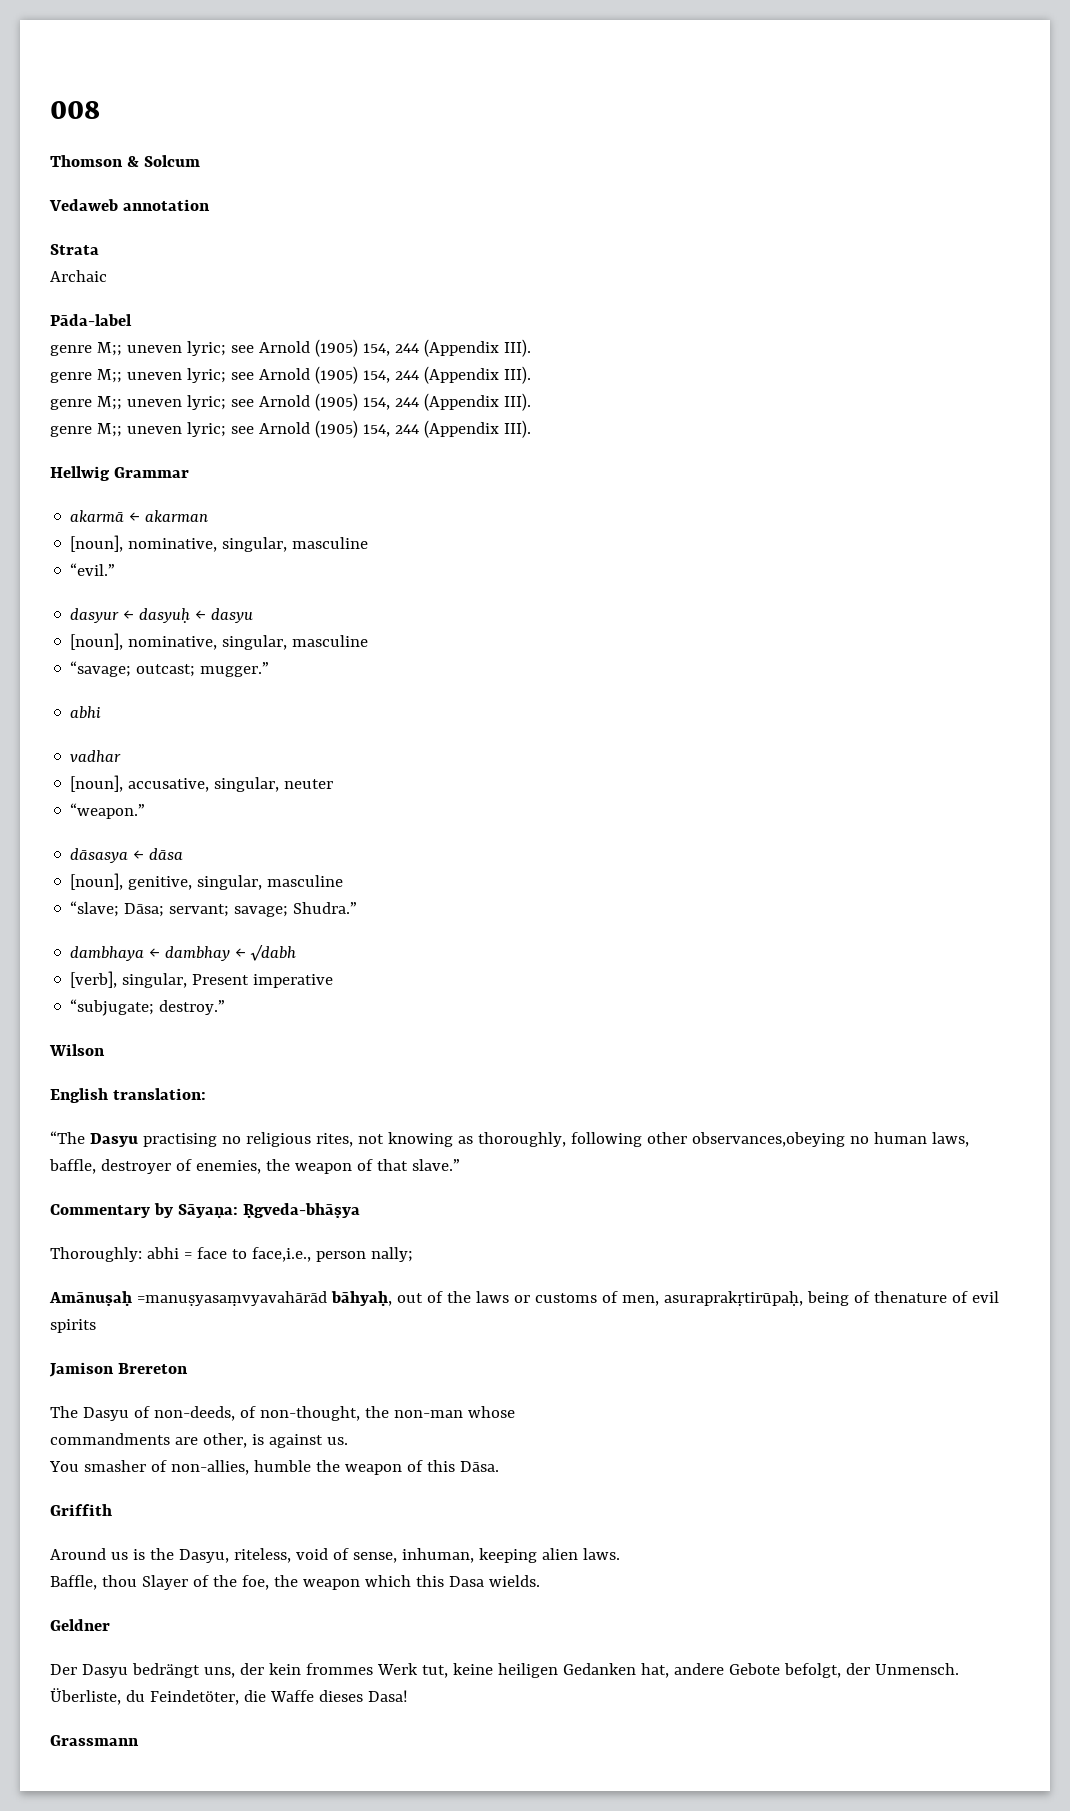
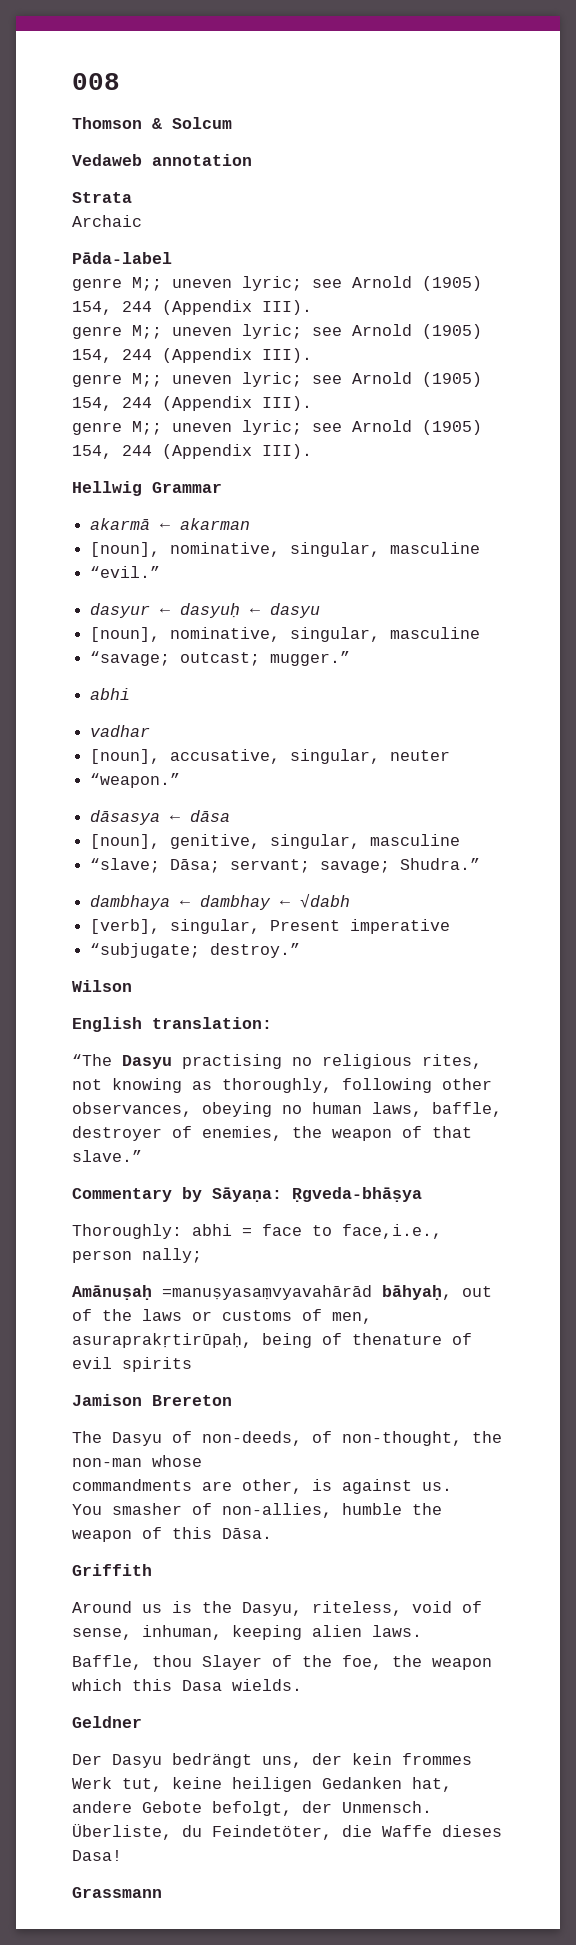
[691,1132,845,1147] observances,obeying -> [72,1102,272,1117] observances, obeying

